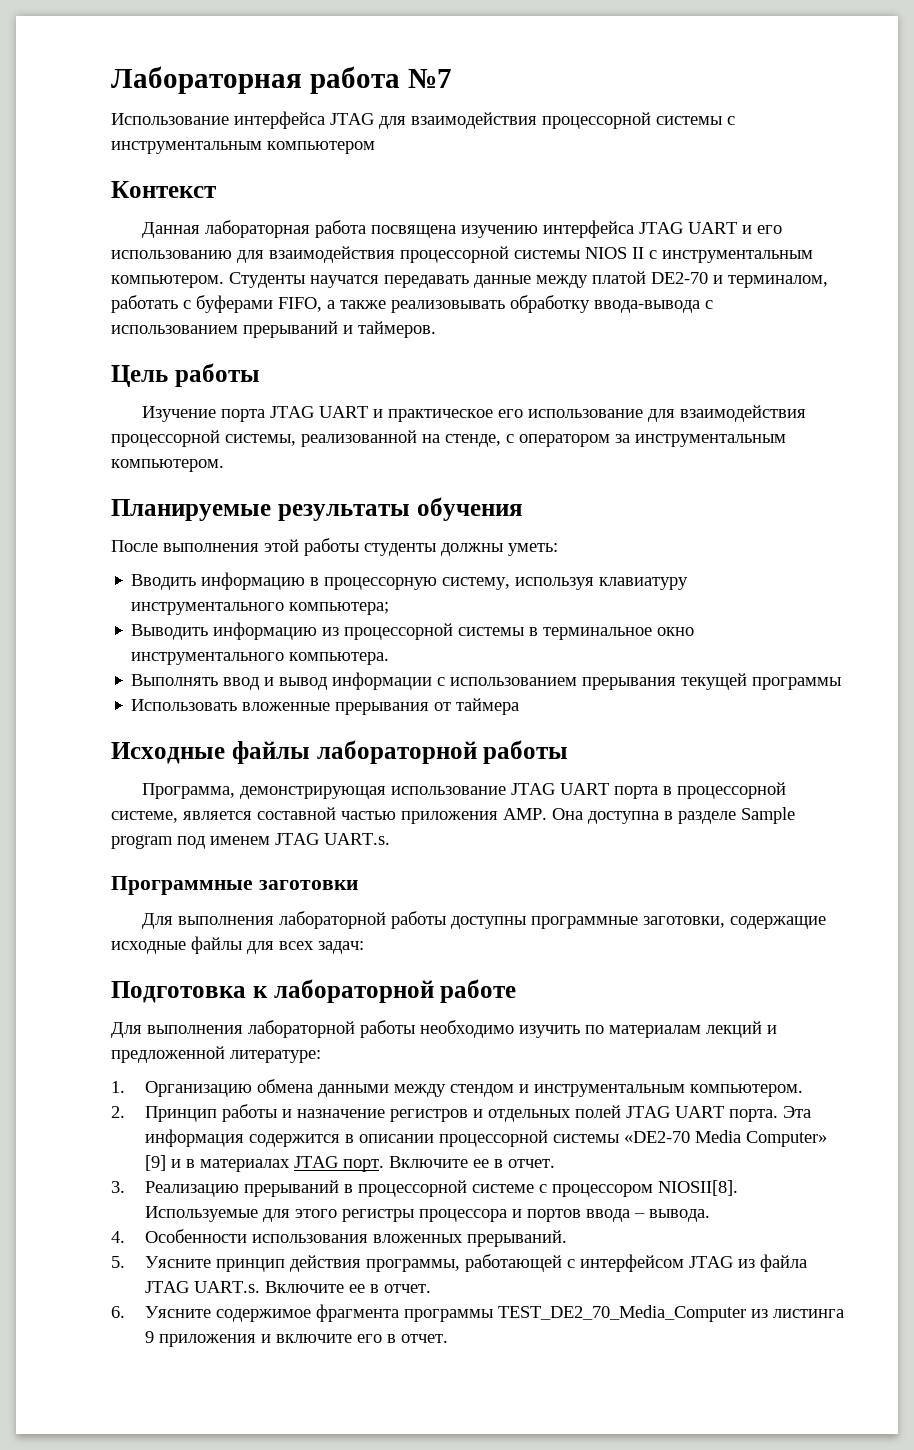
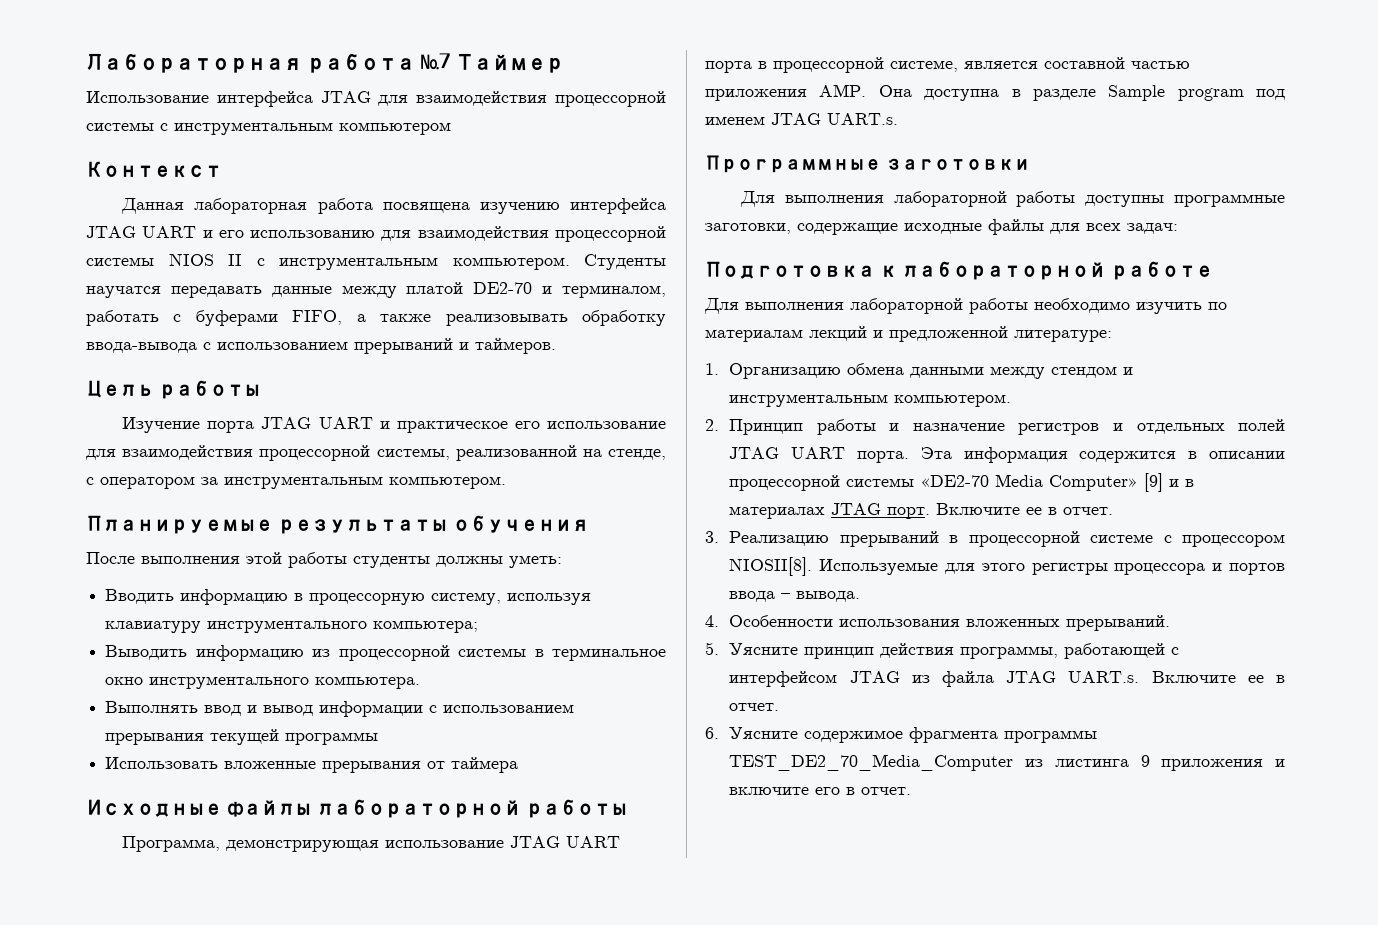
(452, 78) none -> [455,53,564,73] Таймер

